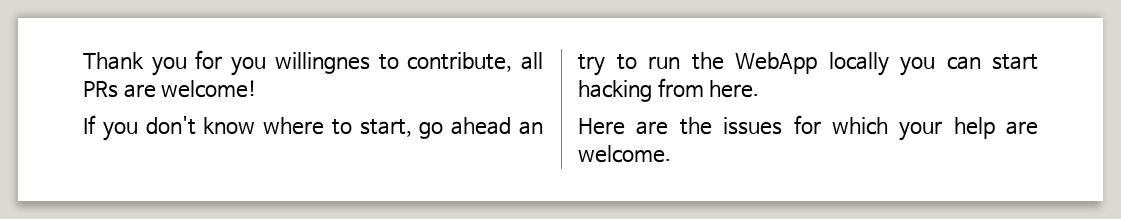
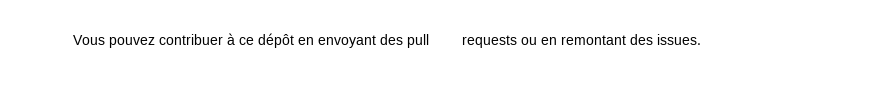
[83,50,543,76] [83,80,258,98] [83,115,544,141] [578,52,1038,76] [578,78,760,102] [578,115,1039,141] [578,145,671,163] Thank you for you willingnes to contribute, all PRs are welcome! // If you don't know where to start, go ahead an try to run the WebApp locally you can start hacking from here. // Here are the issues for which your help are welcome. -> [73,33,701,48] Vous pouvez contribuer à ce dépôt en envoyant des pull requests ou en remontant des issues.

